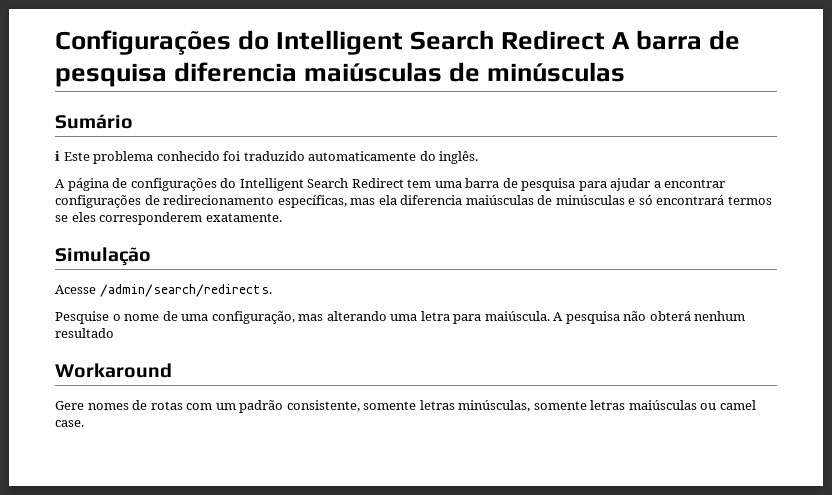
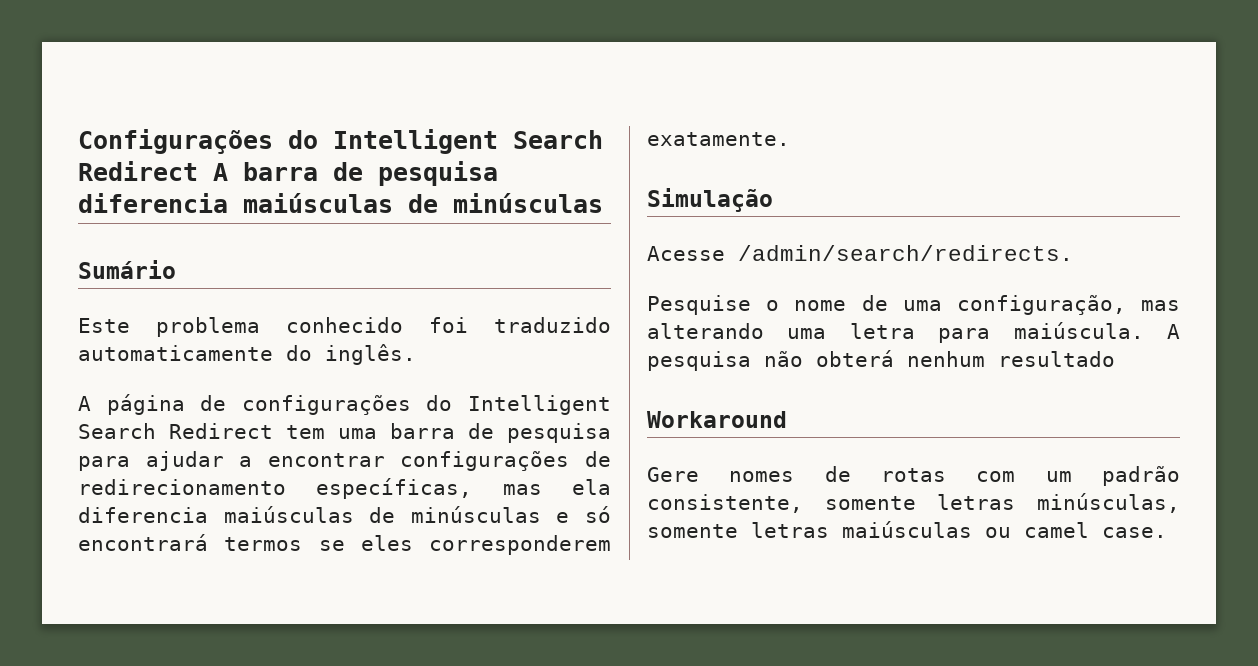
[55,151,60,161] ℹ -> (176, 269) none

